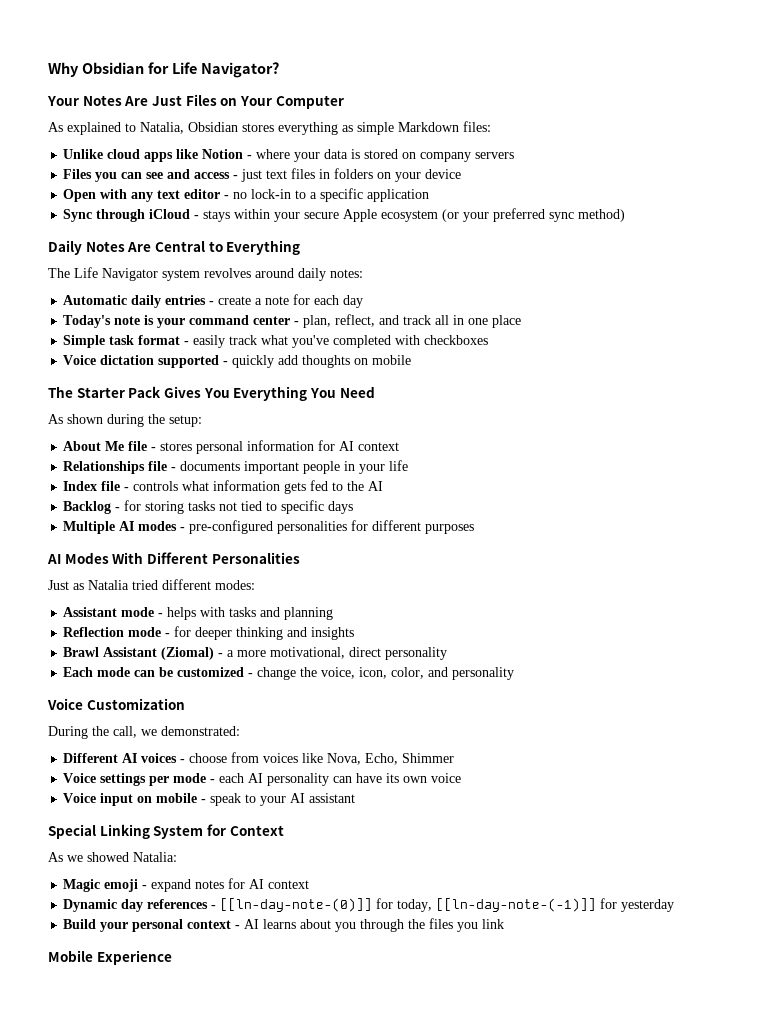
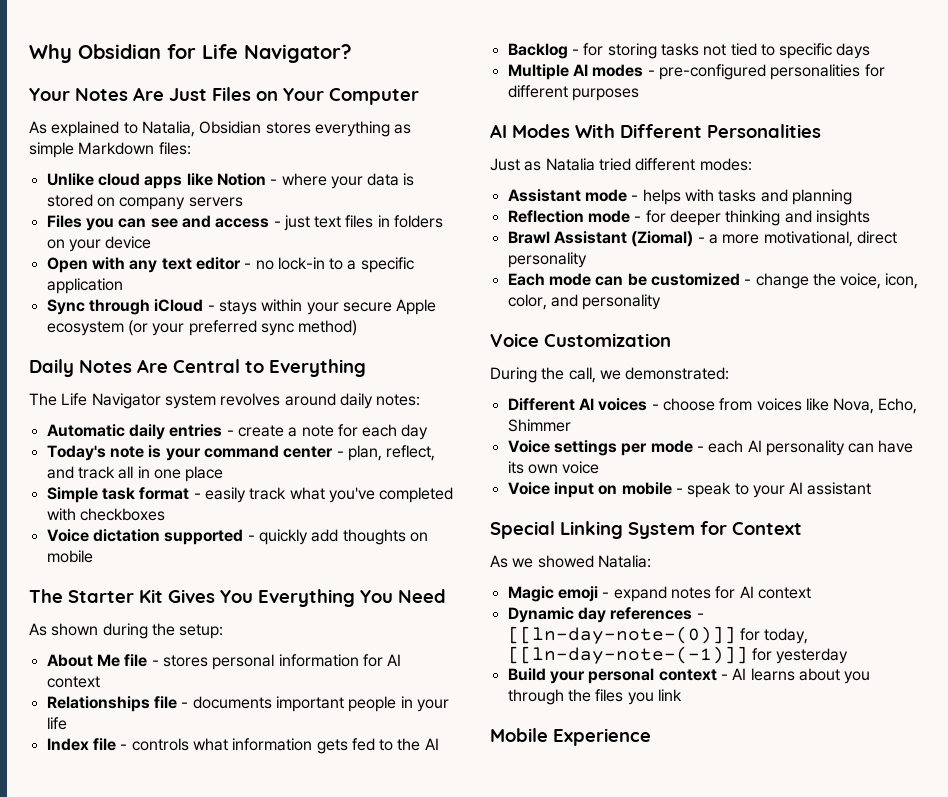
[128,386,162,398] Pack -> [139,589,163,603] Kit

